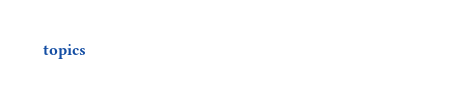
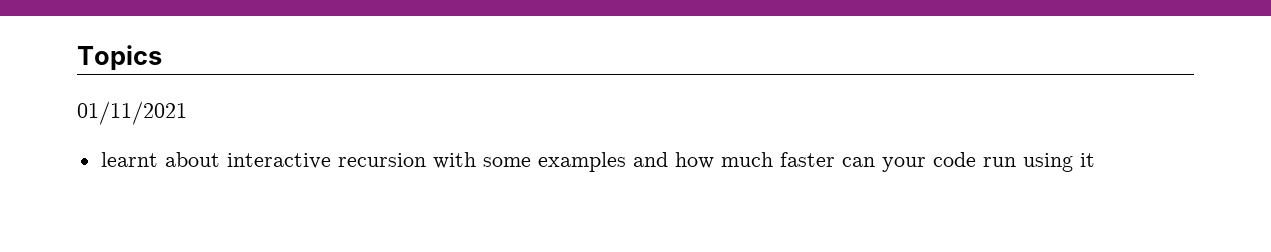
[43,44,86,59] topics -> [77,45,162,70] [77,101,187,125] [100,152,1095,172] Topics // 01/11/2021 // learnt about interactive recursion with some examples and how much faster can your code run using it

